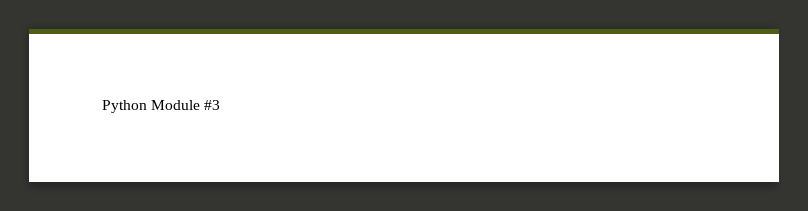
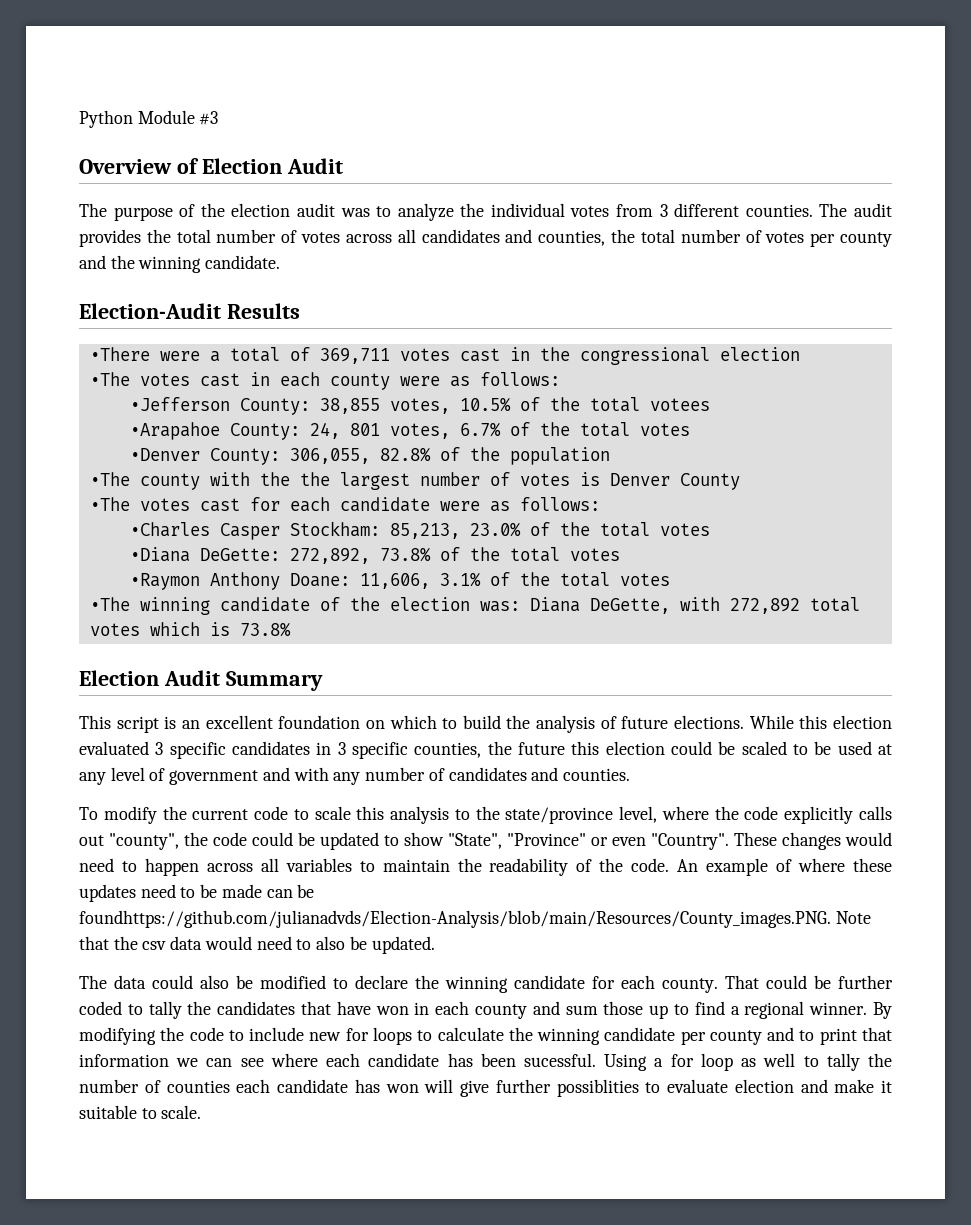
(221, 105) none -> [79,158,343,174] [79,203,893,221] [79,229,893,247] [79,255,281,273] [79,303,300,319] [89,347,800,365] [89,372,560,390] [129,397,710,415] [129,422,690,440] [129,447,610,465] [89,472,740,490] [89,497,600,512] [129,521,710,540] [129,547,620,564] [129,572,670,590] [89,597,860,615] [89,622,291,637] [79,670,323,691] [79,715,892,733] [79,741,893,759] [79,767,630,785] [79,806,892,824] [79,832,892,850] [79,858,893,876] [79,884,315,902] [79,910,871,928] [79,936,435,954] [79,975,893,993] [79,1001,892,1019] [79,1027,893,1045] [79,1053,892,1071] [79,1079,892,1097] [79,1105,202,1119] // Overview of Election Audit // The purpose of the election audit was to analyze the individual votes from 3 different counties. The audit provides the total number of votes across all candidates and counties, the total number of votes per county and the winning candidate. // Election-Audit Results // •There were a total of 369,711 votes cast in the congressional election // •The votes cast in each county were as follows: // •Jefferson County: 38,855 votes, 10.5% of the total votees // •Arapahoe County: 24, 801 votes, 6.7% of the total votes // •Denver County: 306,055, 82.8% of the population // •The county with the the largest number of votes is Denver County // •The votes cast for each candidate were as follows: // •Charles Casper Stockham: 85,213, 23.0% of the total votes // •Diana DeGette: 272,892, 73.8% of the total votes // •Raymon Anthony Doane: 11,606, 3.1% of the total votes // •The winning candidate of the election was: Diana DeGette, with 272,892 total votes which is 73.8% // Election Audit Summary // This script is an excellent foundation on which to build the analysis of future elections. While this election evaluated 3 specific candidates in 3 specific counties, the future this election could be scaled to be used at any level of government and with any number of candidates and counties. // To modify the current code to scale this analysis to the state/province level, where the code explicitly calls out "county", the code could be updated to show "State", "Province" or even "Country". These changes would need to happen across all variables to maintain the readability of the code. An example of where these updates need to be made can be foundhttps://github.com/julianadvds/Election-Analysis/blob/main/Resources/County_images.PNG. Note that the csv data would need to also be updated. // The data could also be modified to declare the winning candidate for each county. That could be further coded to tally the candidates that have won in each county and sum those up to find a regional winner. By modifying the code to include new for loops to calculate the winning candidate per county and to print that information we can see where each candidate has been sucessful. Using a for loop as well to tally the number of counties each candidate has won will give further possiblities to evaluate election and make it suitable to scale.

